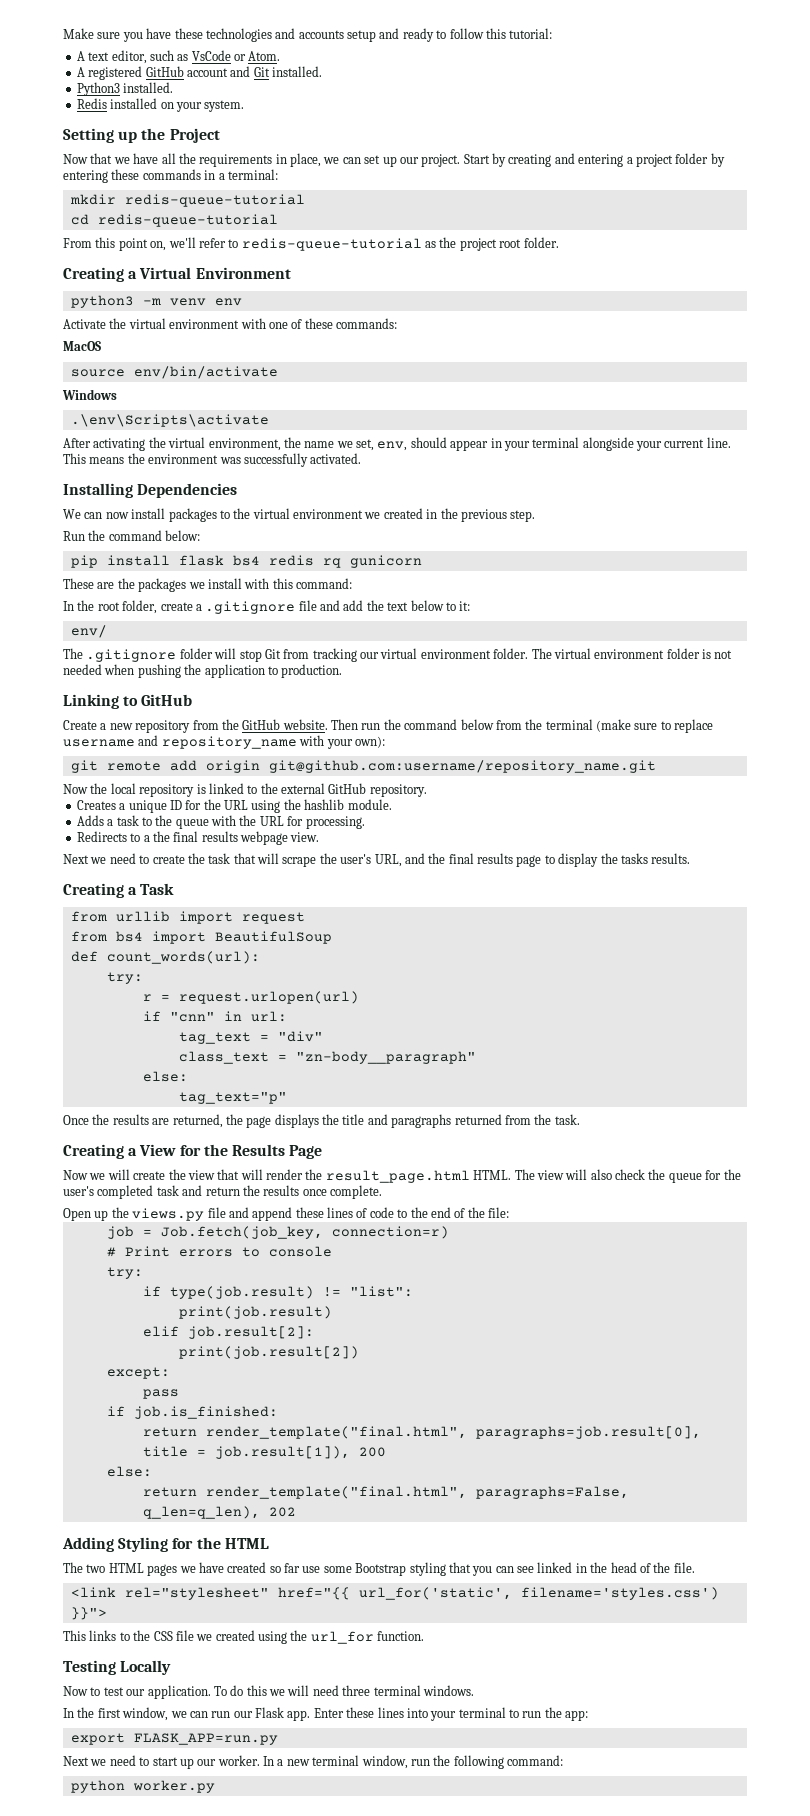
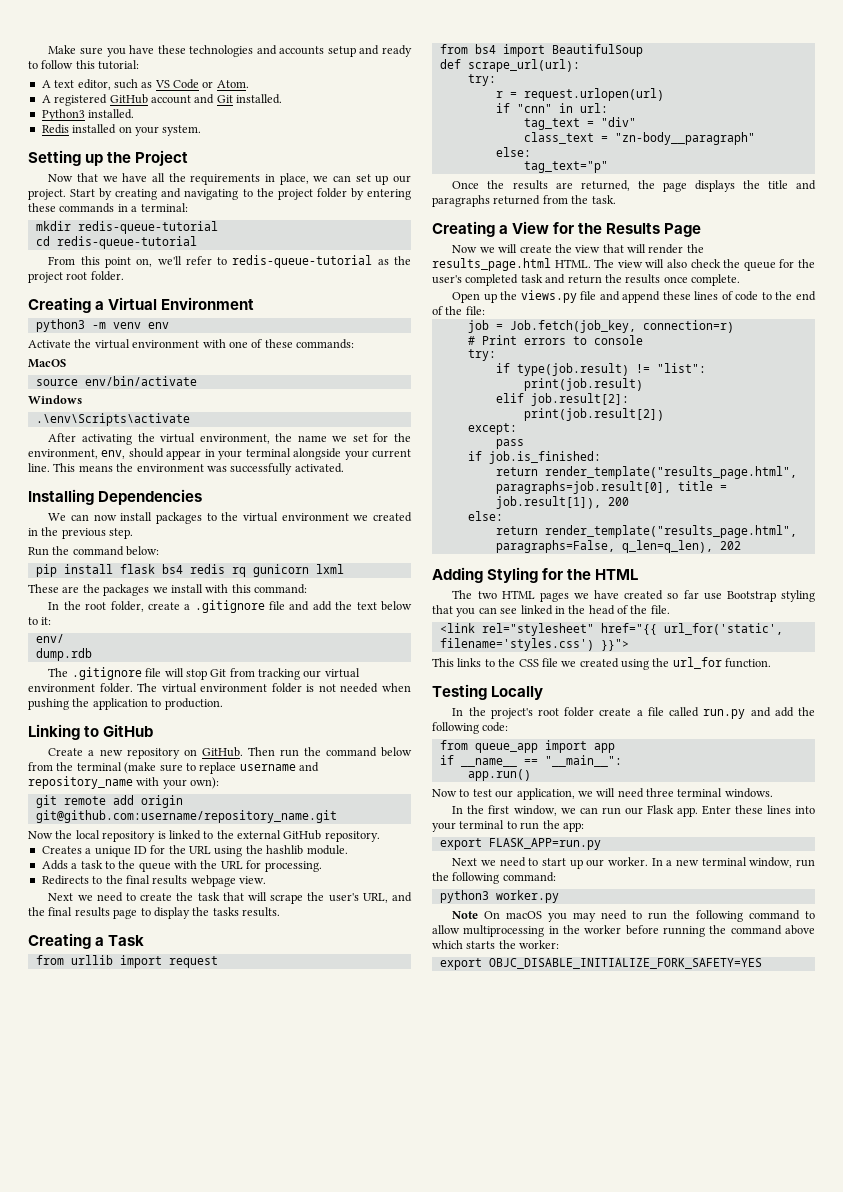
[191,50,231,61] VsCode -> [154,79,199,89] VS Code
[578,154,633,167] entering a -> [184,188,274,200] navigating to the
[356,439,374,451] set, -> [352,433,411,442] [28,449,98,459] set for the environment,
(422, 561) none -> [315,564,344,574] lxml
(107, 631) none -> [35,648,92,661] // dump.rdb
[179,648,213,659] folder -> [145,668,162,677] file
[192,719,328,730] from the GitHub website. -> [183,747,243,757] on GitHub.
[143,835,150,842] a -> (103, 880) none
[106,951,260,964] count_words(url): -> [467,59,580,72] scrape_url(url):
[325,1170,470,1183] result_page.html -> [432,258,551,271] results_page.html
[205,1426,467,1439] render_template("final.html", -> [544,466,797,479] render_template("results_page.html",
[205,1486,467,1499] render_template("final.html", -> [544,525,797,538] render_template("results_page.html",
[323,1566,352,1573] some -> (722, 596) none
(172, 1667) none -> [452,707,815,719] [432,722,509,734] [439,740,615,753] [439,755,622,767] [467,769,531,781] // In the project's root folder create a file called run.py and add the following code: // from queue_app import app // if __name__ == "__main__": // app.run()
[147,1685,267,1699] application. To do this -> [516,788,575,800] application,
[70,1780,125,1793] python -> [439,890,489,903] python3
(215, 1786) none -> [452,910,815,922] [432,925,815,937] [432,940,560,949] [439,958,762,970] // Note On macOS you may need to run the following command to allow multiprocessing in the worker before running the command above which starts the worker: // export OBJC_DISABLE_INITIALIZE_FORK_SAFETY=YES

